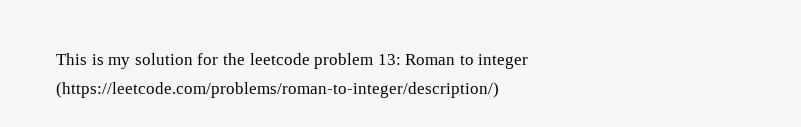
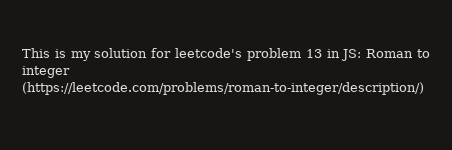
[222,53,401,69] the leetcode problem 13: -> [175,48,362,61] leetcode's problem 13 in JS:

